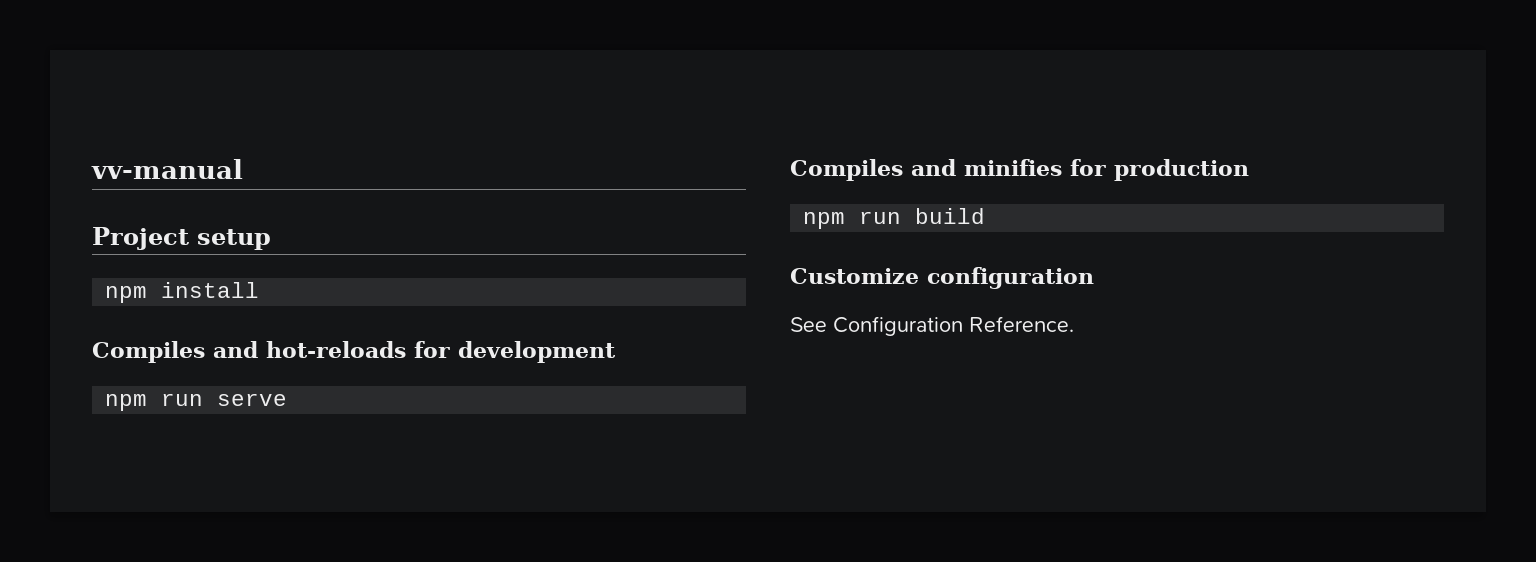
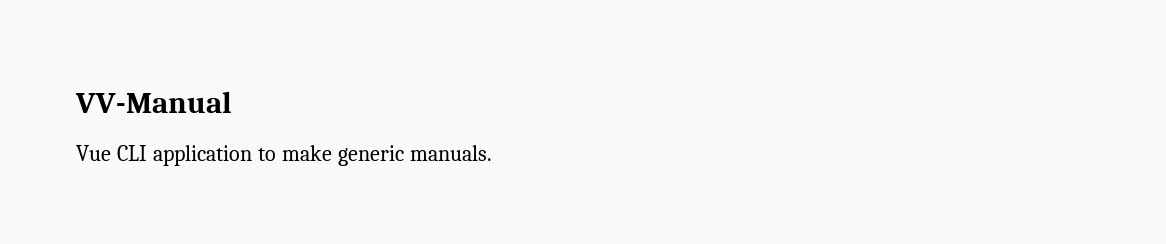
[91,159,243,179] [92,227,271,250] [105,282,260,303] [92,341,616,363] [105,393,288,411] [790,159,1249,181] [803,208,986,229] [790,267,1094,289] [790,316,1074,336] vv-manual // Project setup // npm install // Compiles and hot-reloads for development // npm run serve // Compiles and minifies for production // npm run build // Customize configuration // See Configuration Reference. -> [75,91,232,113] [76,145,492,166] VV-Manual // Vue CLI application to make generic manuals.

